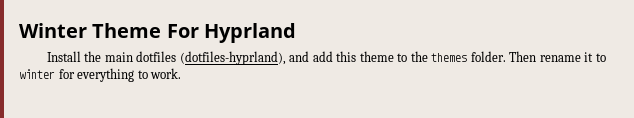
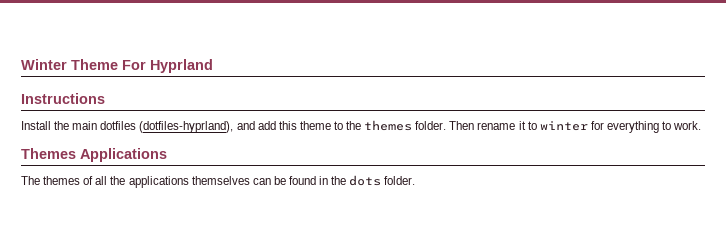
(296, 33) none -> [21,93,105,104] // Instructions
(182, 73) none -> [21,148,167,162] [21,175,416,188] // Themes Applications // The themes of all the applications themselves can be found in the dots folder.

